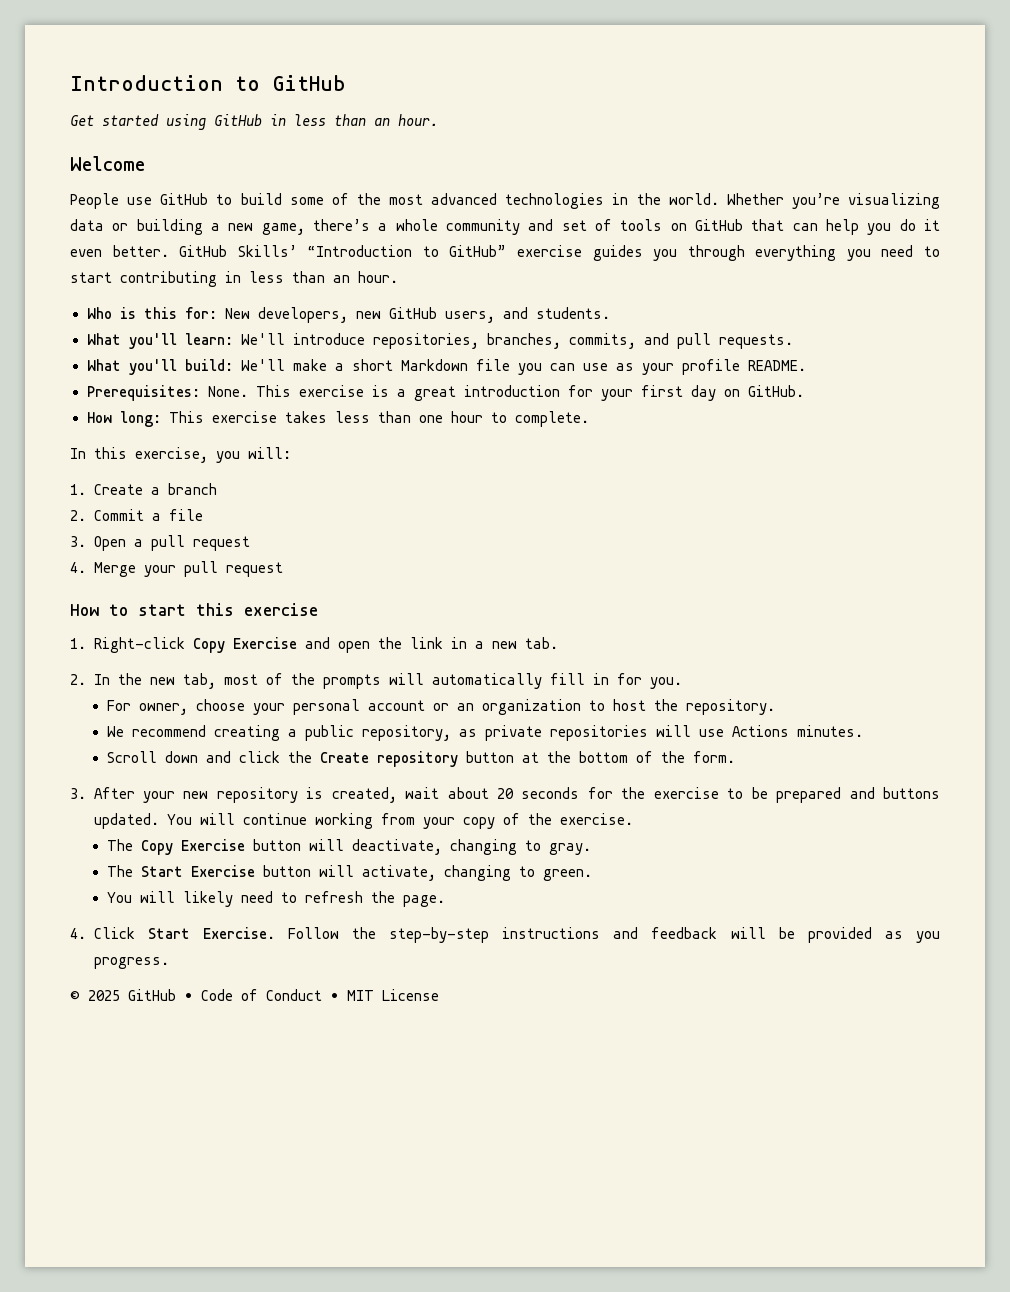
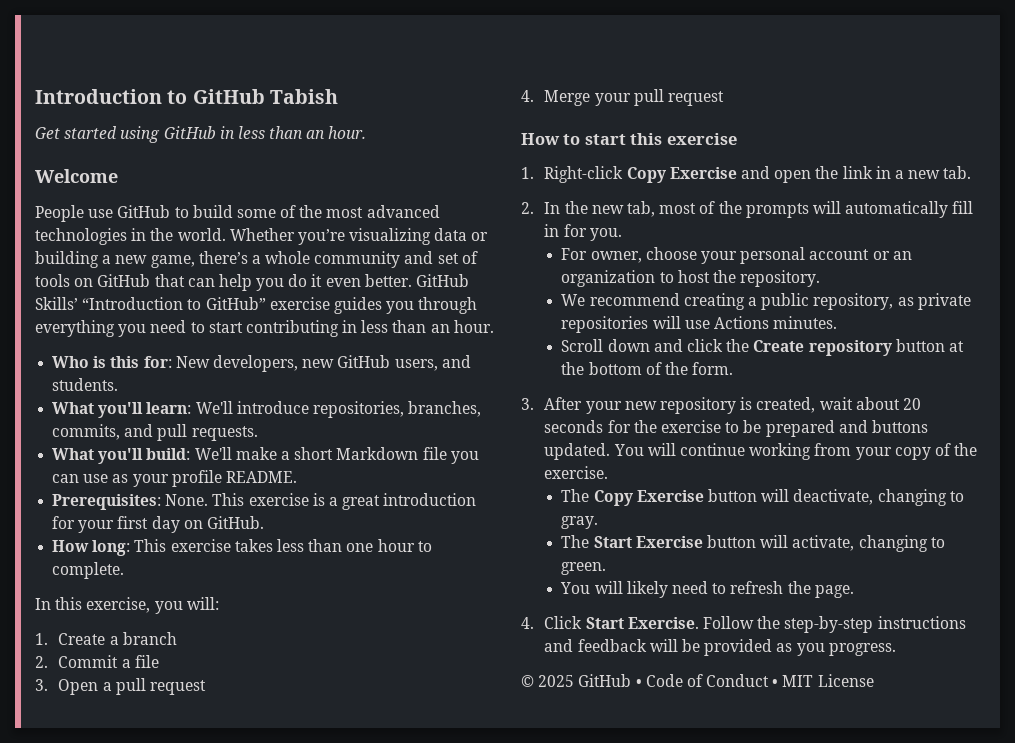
(346, 83) none -> [269,89,338,104] Tabish

